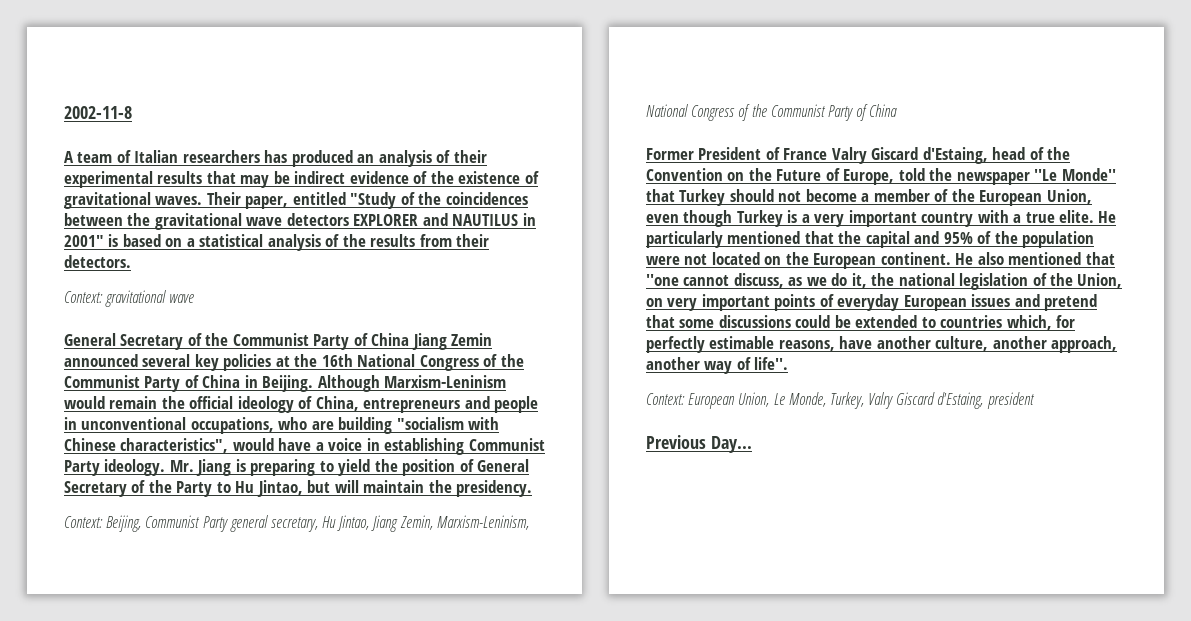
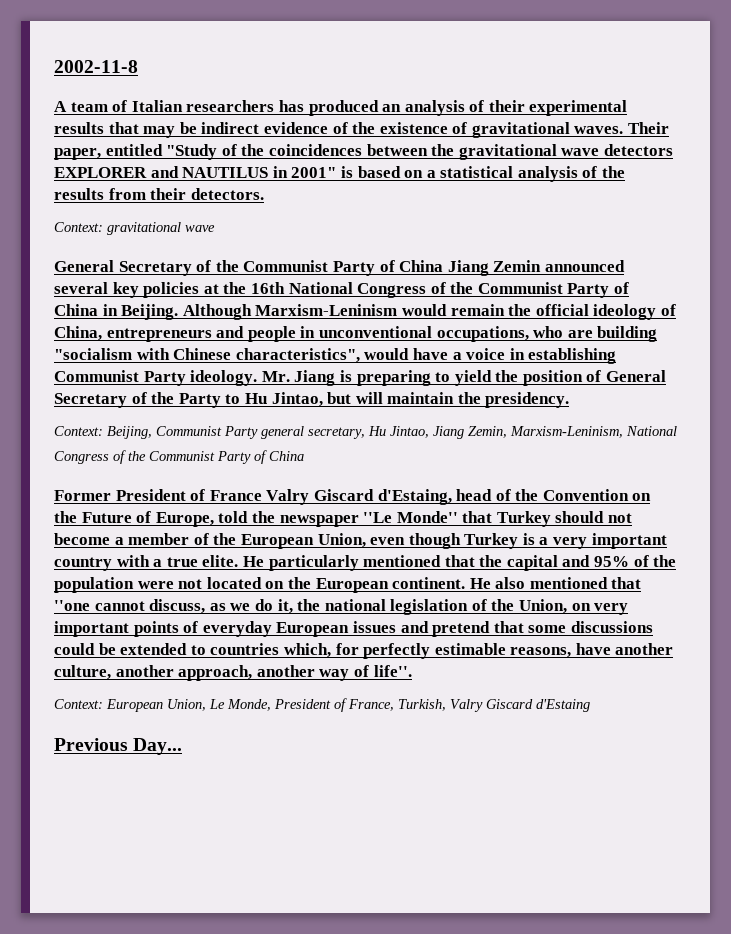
[829,392,1035,409] Turkey, Valry Giscard d'Estaing, president -> [274,698,590,712] President of France, Turkish, Valry Giscard d'Estaing

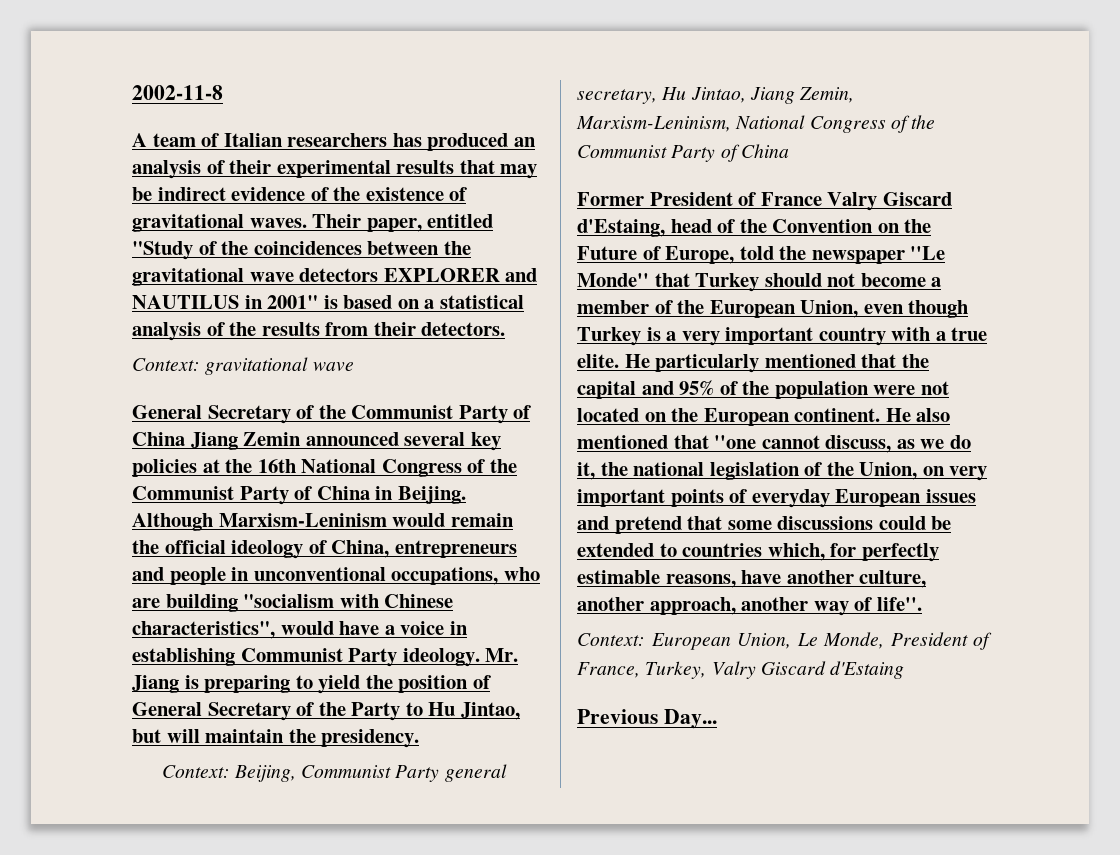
[398,699,446,711] Turkish, -> [645,661,707,679] Turkey,

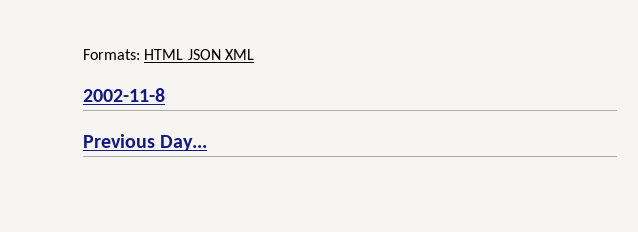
[132,85,223,100] [132,133,536,151] [132,160,538,179] [132,187,468,201] [132,214,494,232] [132,241,471,260] [132,268,538,286] [132,295,524,309] [132,322,506,341] [132,357,354,375] [132,405,532,424] [132,432,501,451] [132,459,517,477] [132,486,466,505] [132,513,514,531] [132,540,517,559] [132,567,540,585] [132,594,454,612] [132,621,468,639] [132,648,519,667] [132,675,491,694] [132,702,520,721] [132,729,420,748] [161,764,507,782] [577,87,855,104] [576,115,936,133] [577,144,789,162] [577,192,952,211] [577,219,932,237] [577,246,946,264] [577,273,942,292] [577,300,969,318] [577,327,988,346] [577,354,929,373] [577,380,949,399] [577,408,951,426] [577,435,971,453] [577,462,988,481] [577,489,976,508] [577,516,952,534] [577,543,939,562] [577,570,927,588] [577,597,922,616] [577,632,992,650] [577,661,905,679] 2002-11-8 // A team of Italian researchers has produced an analysis of their experimental results that may be indirect evidence of the existence of gravitational waves. Their paper, entitled "Study of the coincidences between the gravitational wave detectors EXPLORER and NAUTILUS in 2001" is based on a statistical analysis of the results from their detectors. // Context: gravitational wave // General Secretary of the Communist Party of China Jiang Zemin announced several key policies at the 16th National Congress of the Communist Party of China in Beijing. Although Marxism-Leninism would remain the official ideology of China, entrepreneurs and people in unconventional occupations, who are building "socialism with Chinese characteristics", would have a voice in establishing Communist Party ideology. Mr. Jiang is preparing to yield the position of General Secretary of the Party to Hu Jintao, but will maintain the presidency. // Context: Beijing, Communist Party general secretary, Hu Jintao, Jiang Zemin, Marxism-Leninism, National Congress of the Communist Party of China // Former President of France Valry Giscard d'Estaing, head of the Convention on the Future of Europe, told the newspaper ''Le Monde'' that Turkey should not become a member of the European Union, even though Turkey is a very important country with a true elite. He particularly mentioned that the capital and 95% of the population were not located on the European continent. He also mentioned that ''one cannot discuss, as we do it, the national legislation of the Union, on very important points of everyday European issues and pretend that some discussions could be extended to countries which, for perfectly estimable reasons, have another culture, another approach, another way of life''. // Context: European Union, Le Monde, President of France, Turkey, Valry Giscard d'Estaing -> [83,49,254,60] [83,88,165,102] Formats: HTML JSON XML // 2002-11-8

